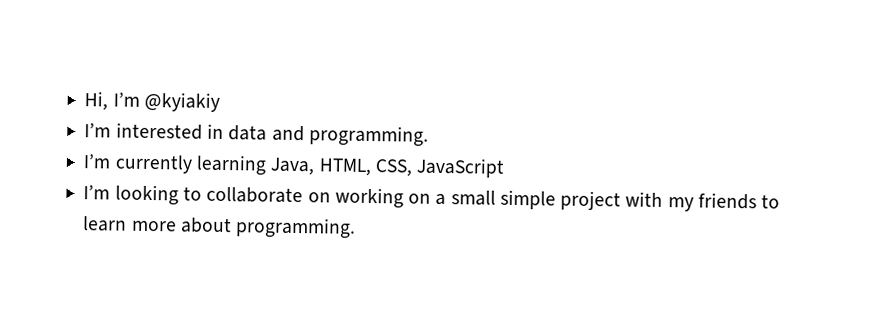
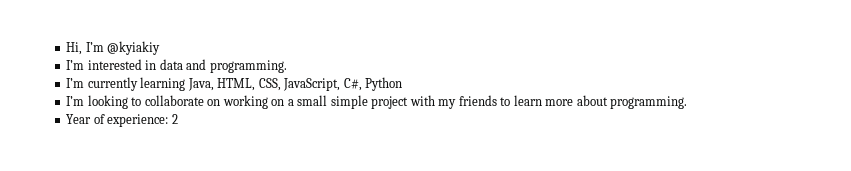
[416,157,506,178] JavaScript -> [283,77,403,91] JavaScript, C#, Python
(357, 228) none -> [66,114,178,127] // Year of experience: 2

